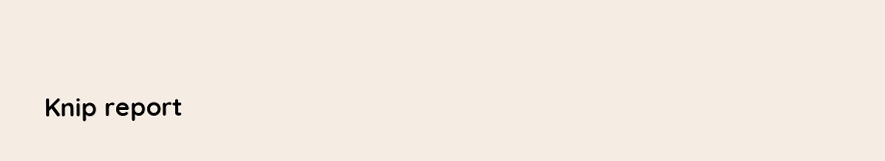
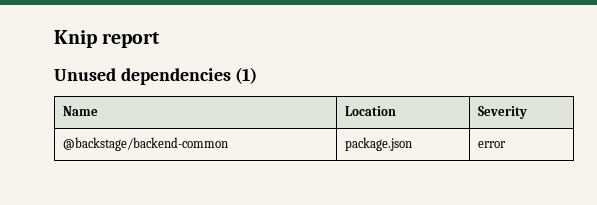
(183, 110) none -> [54,67,258,85] [63,106,99,116] [345,106,397,116] [478,106,528,119] [63,137,229,151] [345,137,413,151] [478,141,507,148] // Unused dependencies (1) // Name | Location | Severity // @backstage/backend-common | package.json | error

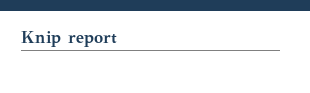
[54,67,258,85] [63,106,99,116] [345,106,397,116] [478,106,528,119] [63,137,229,151] [345,137,413,151] [478,141,507,148] // Unused dependencies (1) // Name | Location | Severity // @backstage/backend-common | package.json | error -> (117, 40) none

